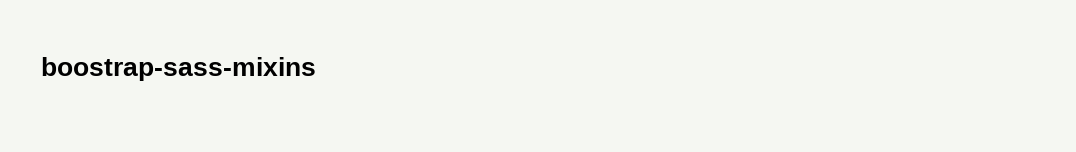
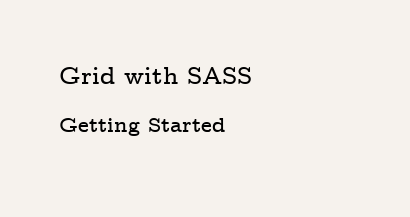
[41,57,316,81] boostrap-sass-mixins -> [59,67,252,84] [59,118,226,136] Grid with SASS // Getting Started

